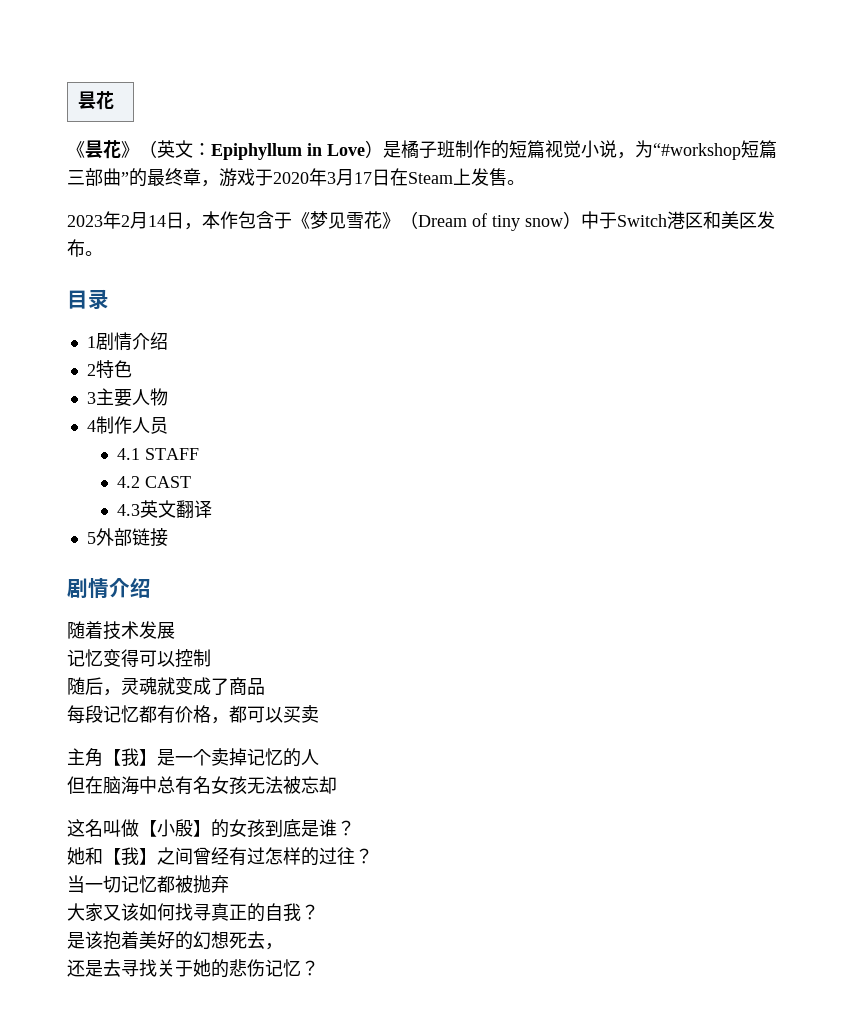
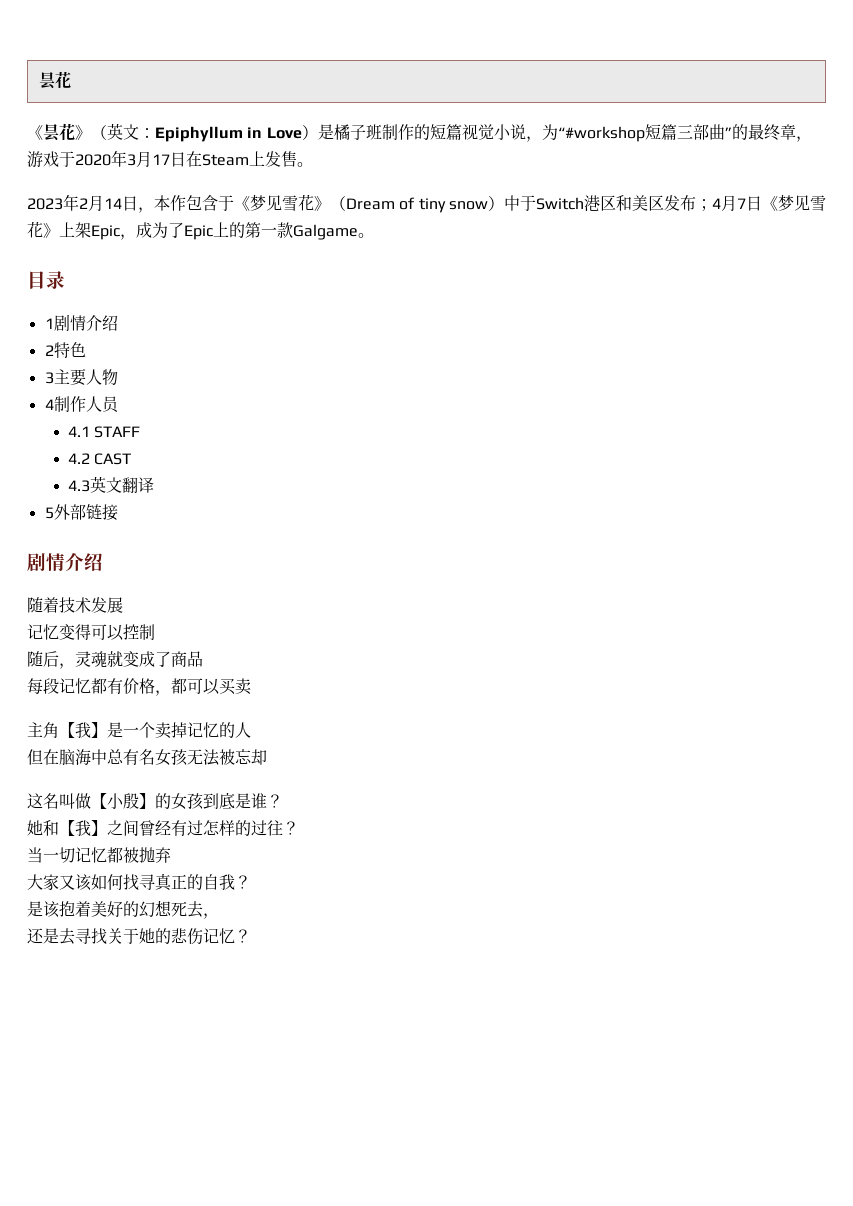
(85, 248) none -> [696,194,826,211] [27,221,358,240] ；4月7日《梦见雪花》上架Epic，成为了Epic上的第一款Galgame

